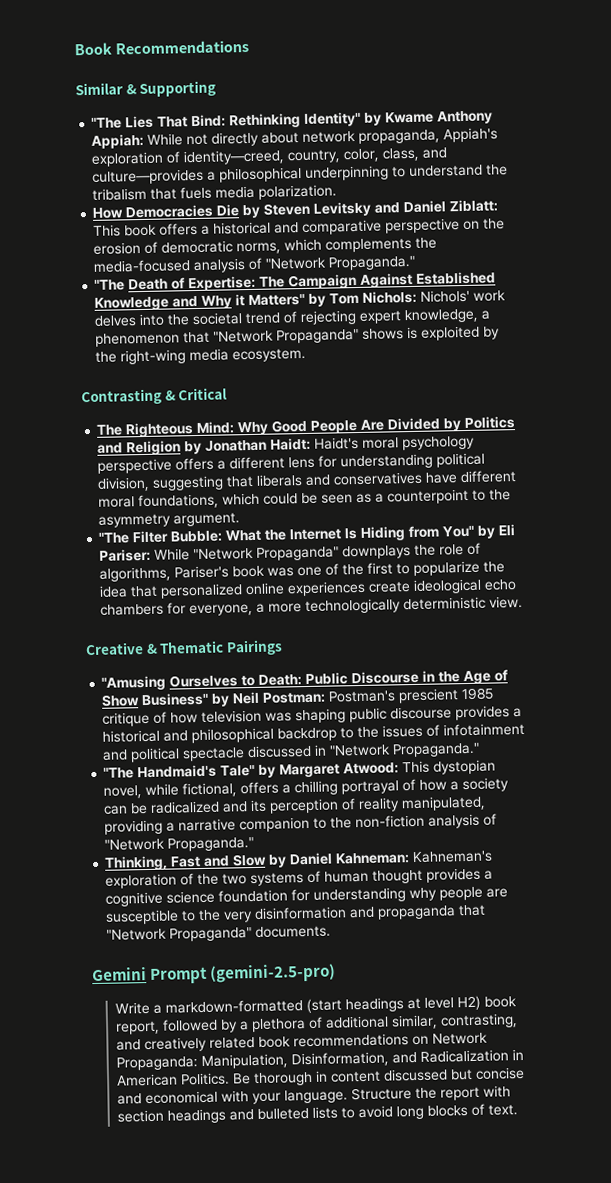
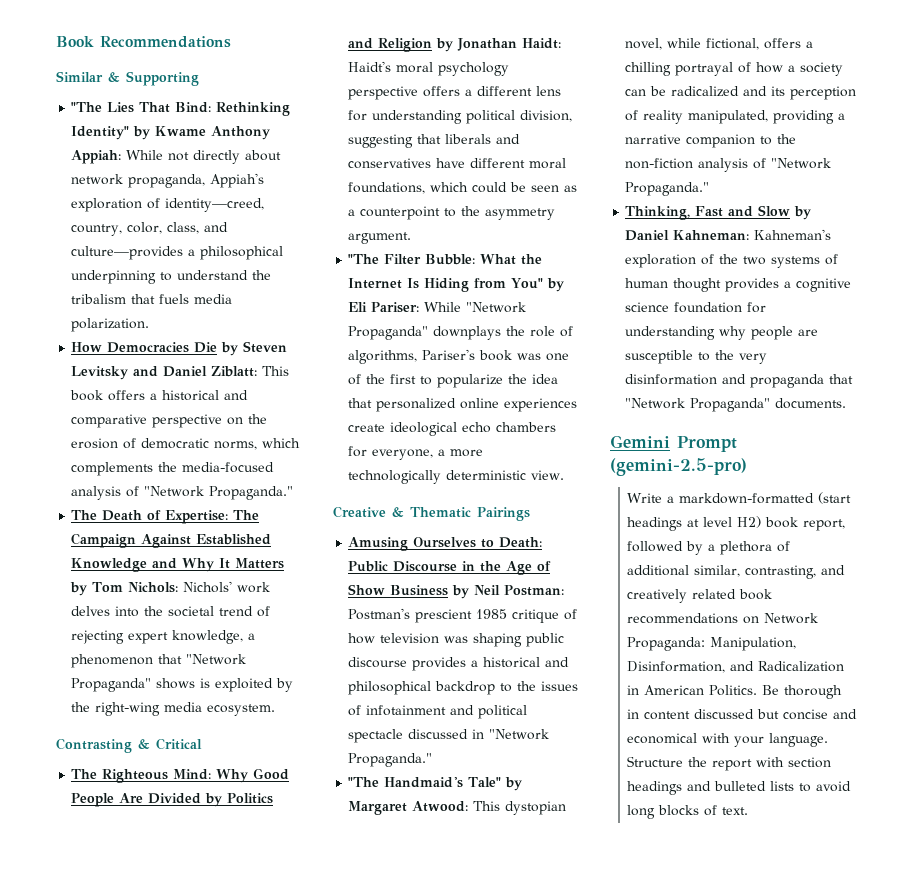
[94,279,126,291] "The -> [71,510,98,520] The
[235,293,306,307] it Matters" -> [219,558,285,569] It Matters
[101,675,167,691] "Amusing -> [348,537,409,551] Amusing
[141,692,210,707] Business" -> [390,585,449,596] Business

